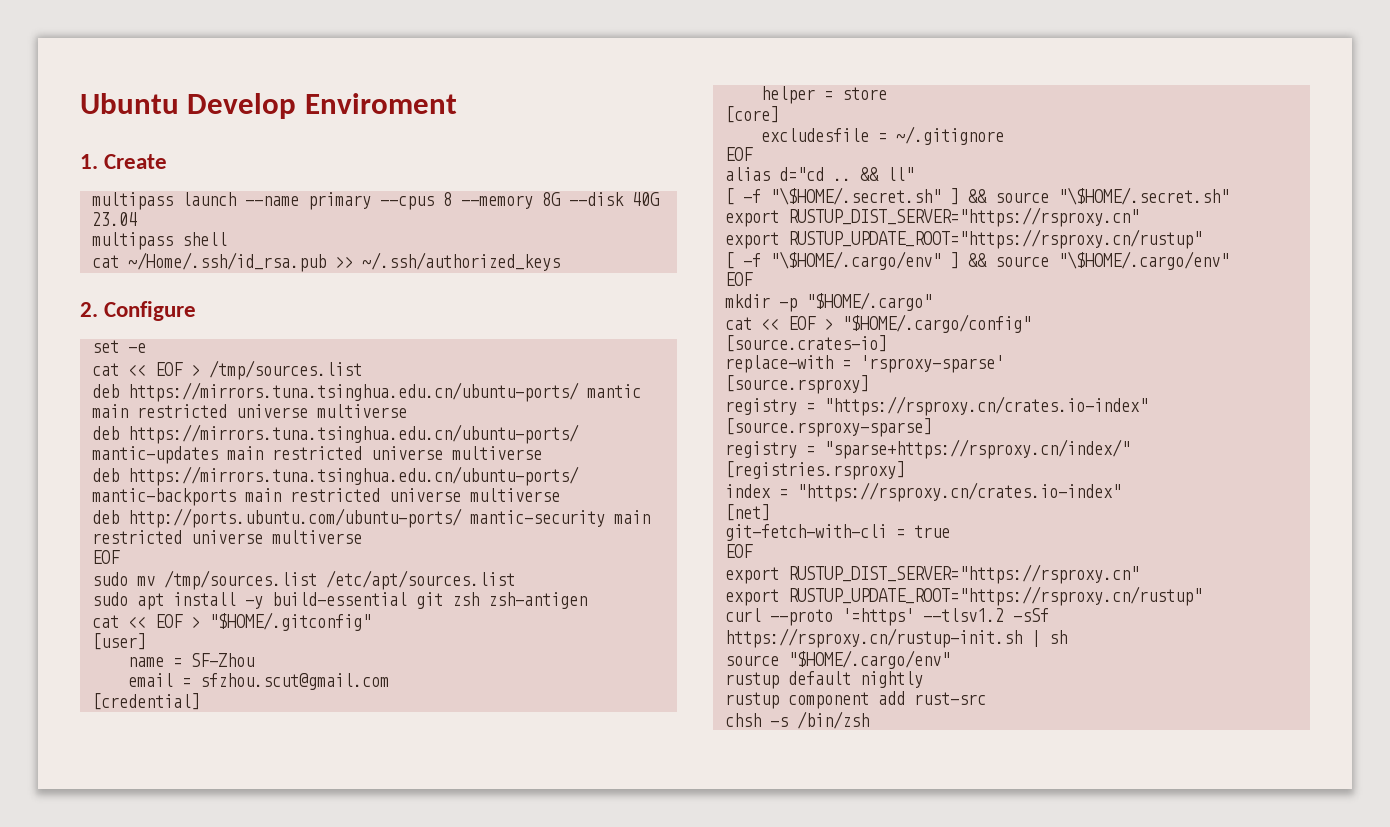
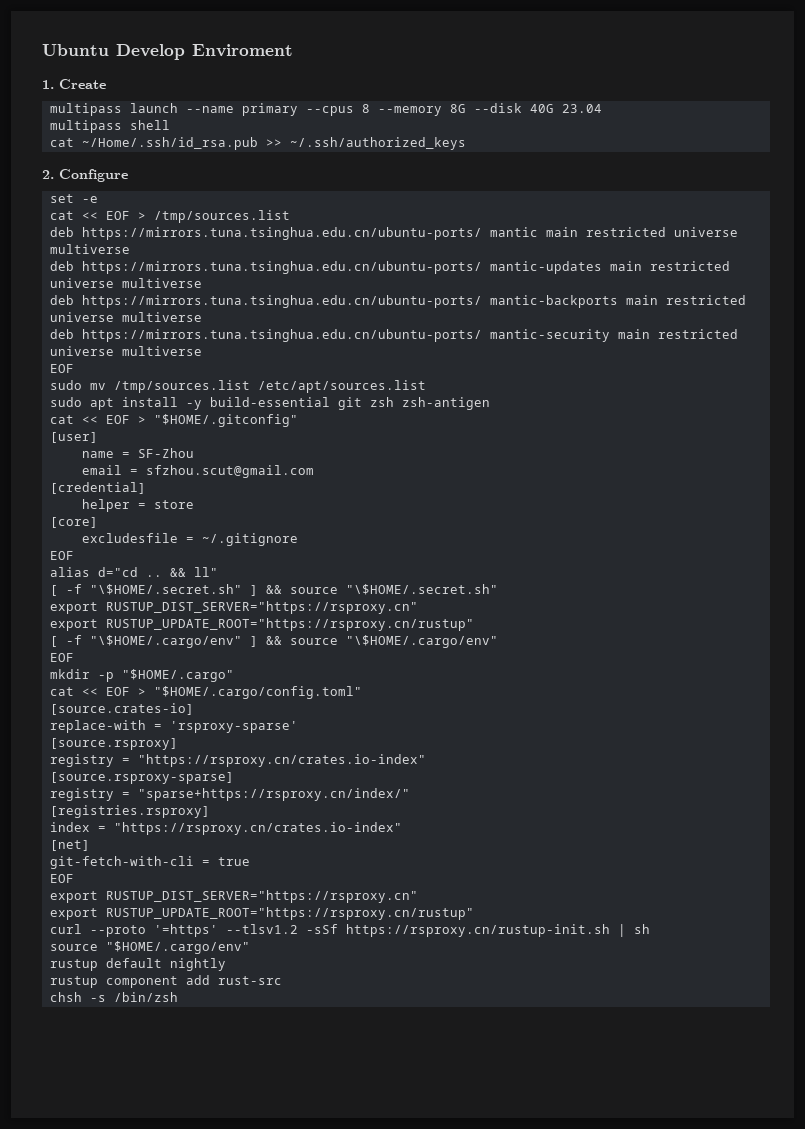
[128,508,462,528] http://ports.ubuntu.com/ubuntu-ports/ -> [81,329,482,342] https://mirrors.tuna.tsinghua.edu.cn/ubuntu-ports/
[842,314,1031,333] "$HOME/.cargo/config" -> [153,686,362,699] "$HOME/.cargo/config.toml"

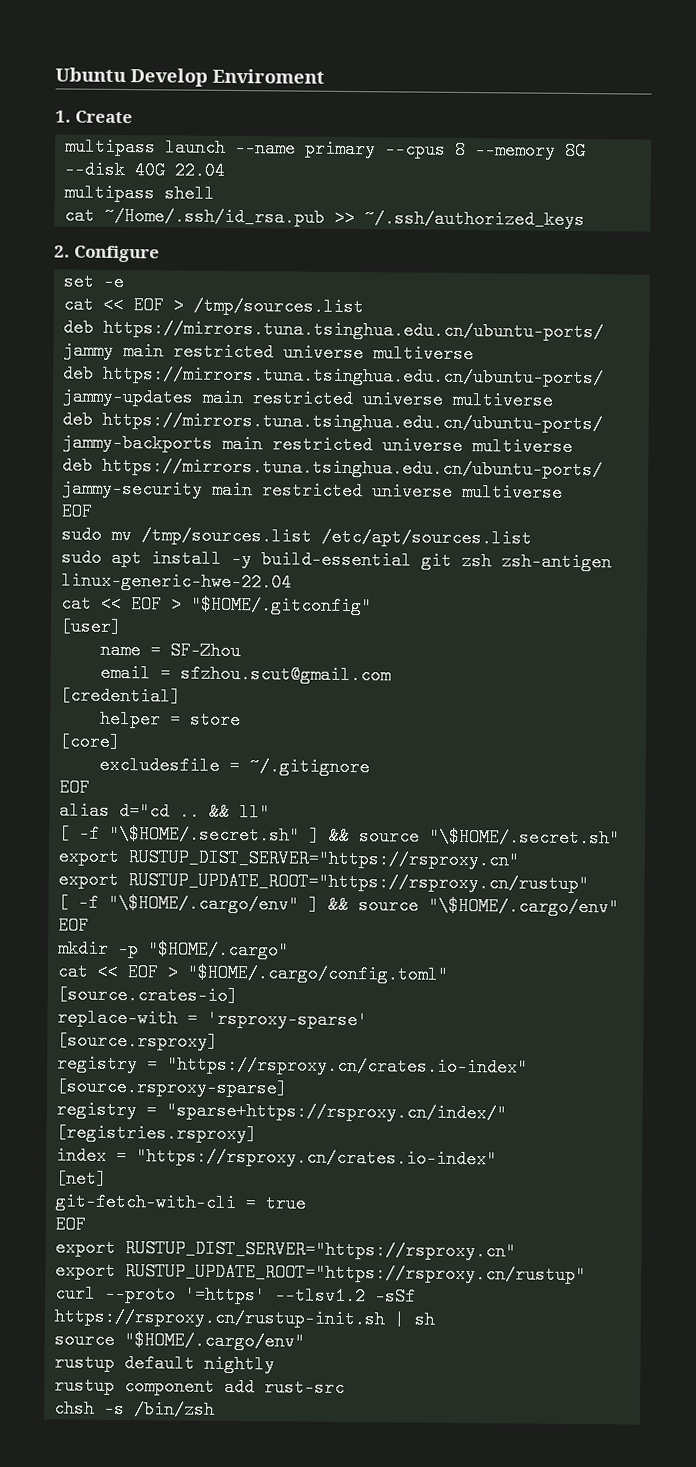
[561,104,602,113] 23.04 -> [173,161,225,180] 22.04
[489,227,738,237] [49,244,130,254] [49,261,730,274] [49,278,202,288] [49,295,746,308] [49,312,202,322] [49,329,610,342] mantic main restricted universe multiverse // deb https://mirrors.tuna.tsinghua.edu.cn/ubuntu-ports/ mantic-updates main restricted universe multiverse // deb https://mirrors.tuna.tsinghua.edu.cn/ubuntu-ports/ mantic-backports main restricted universe multiverse // deb https://mirrors.tuna.tsinghua.edu.cn/ubuntu-ports/ mantic-security -> [62,341,474,364] [62,364,604,388] [61,387,553,410] [61,410,603,434] [61,433,573,456] [61,456,603,480] [61,479,203,499] jammy main restricted universe multiverse // deb https://mirrors.tuna.tsinghua.edu.cn/ubuntu-ports/ jammy-updates main restricted universe multiverse // deb https://mirrors.tuna.tsinghua.edu.cn/ubuntu-ports/ jammy-backports main restricted universe multiverse // deb https://mirrors.tuna.tsinghua.edu.cn/ubuntu-ports/ jammy-security
(490, 403) none -> [60,571,292,592] linux-generic-hwe-22.04

